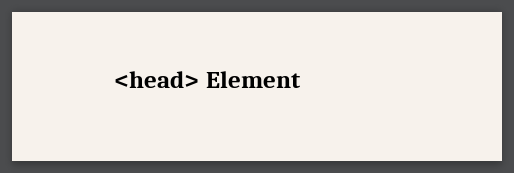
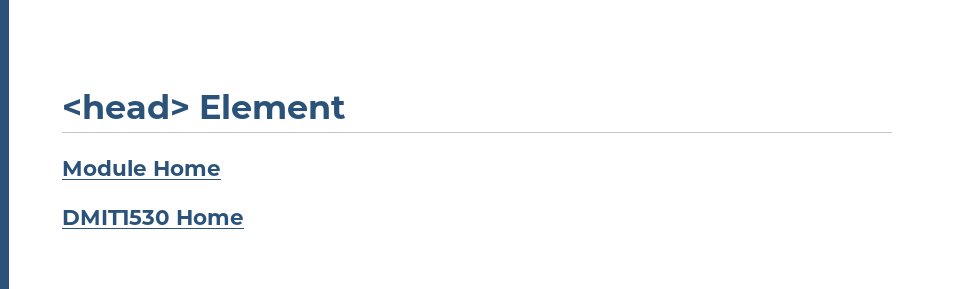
(301, 79) none -> [62,160,221,176] [62,210,244,225] // Module Home // DMIT1530 Home

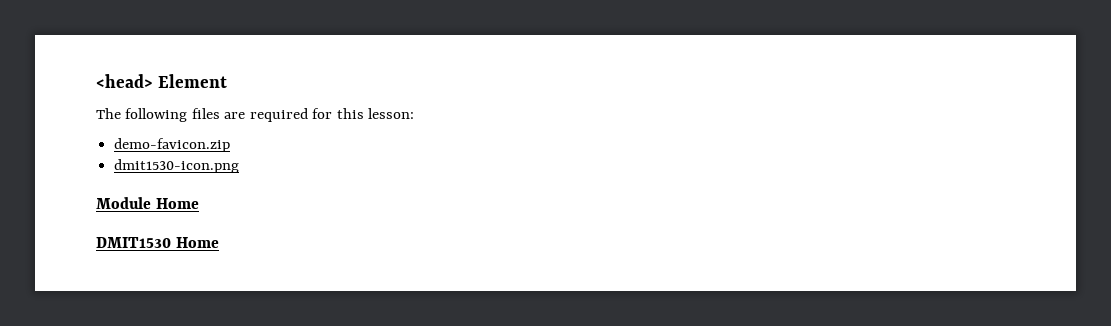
(347, 106) none -> [96,108,415,122] [114,138,231,152] [114,159,240,173] // The following files are required for this lesson: // demo-favicon.zip // dmit1530-icon.png

